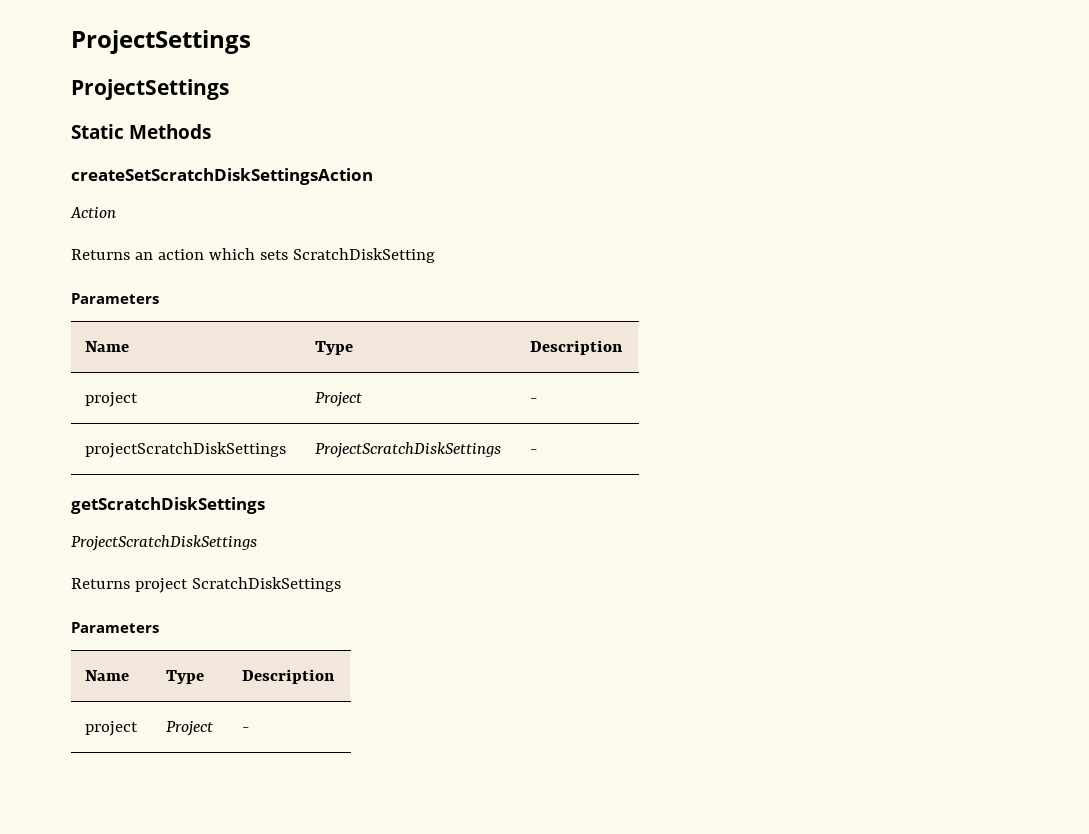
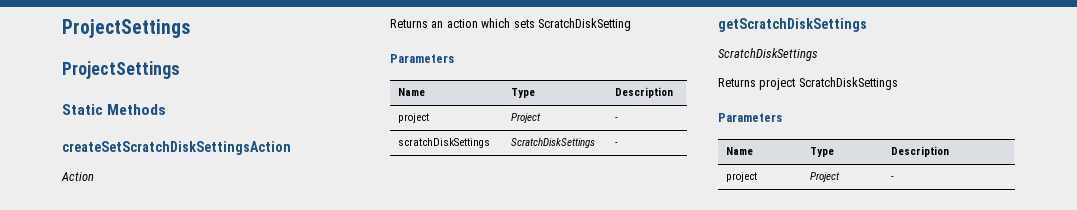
[85,442,287,458] [315,442,502,458] projectScratchDiskSettings | ProjectScratchDiskSettings -> [398,138,491,148] [511,138,596,148] scratchDiskSettings | ScratchDiskSettings
[71,535,257,551] ProjectScratchDiskSettings -> [718,48,818,61] ScratchDiskSettings

